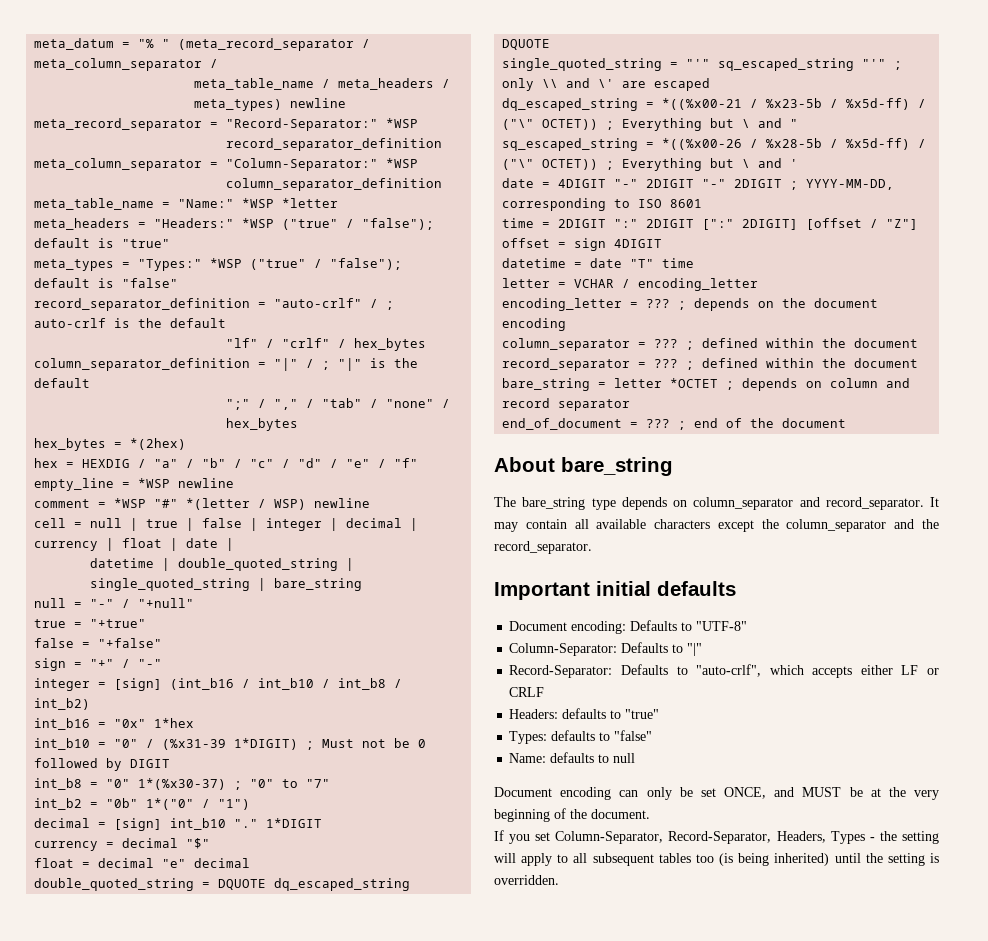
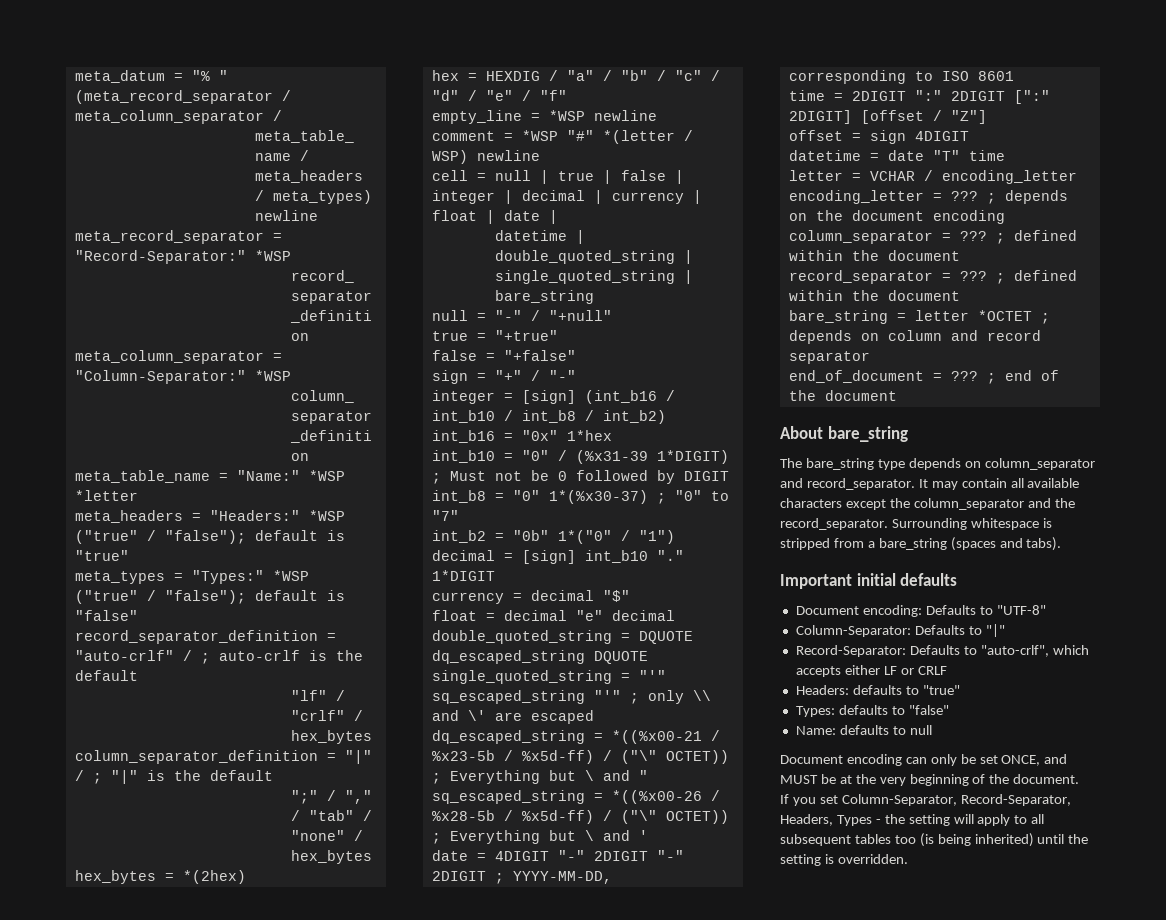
(592, 547) none -> [891,518,1052,530] [780,537,1062,551] Surrounding whitespace is stripped from a bare_string (spaces and tabs).

